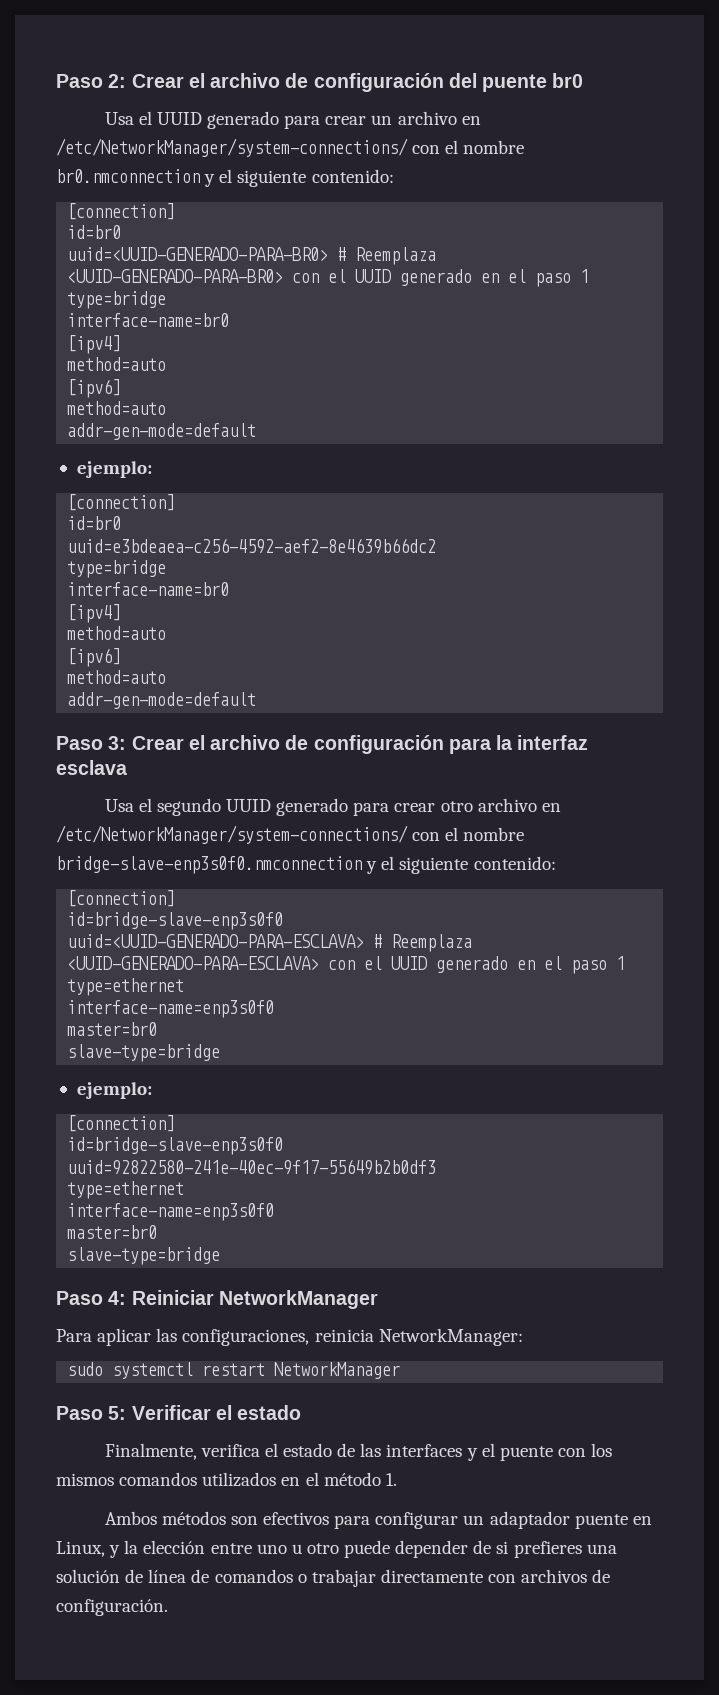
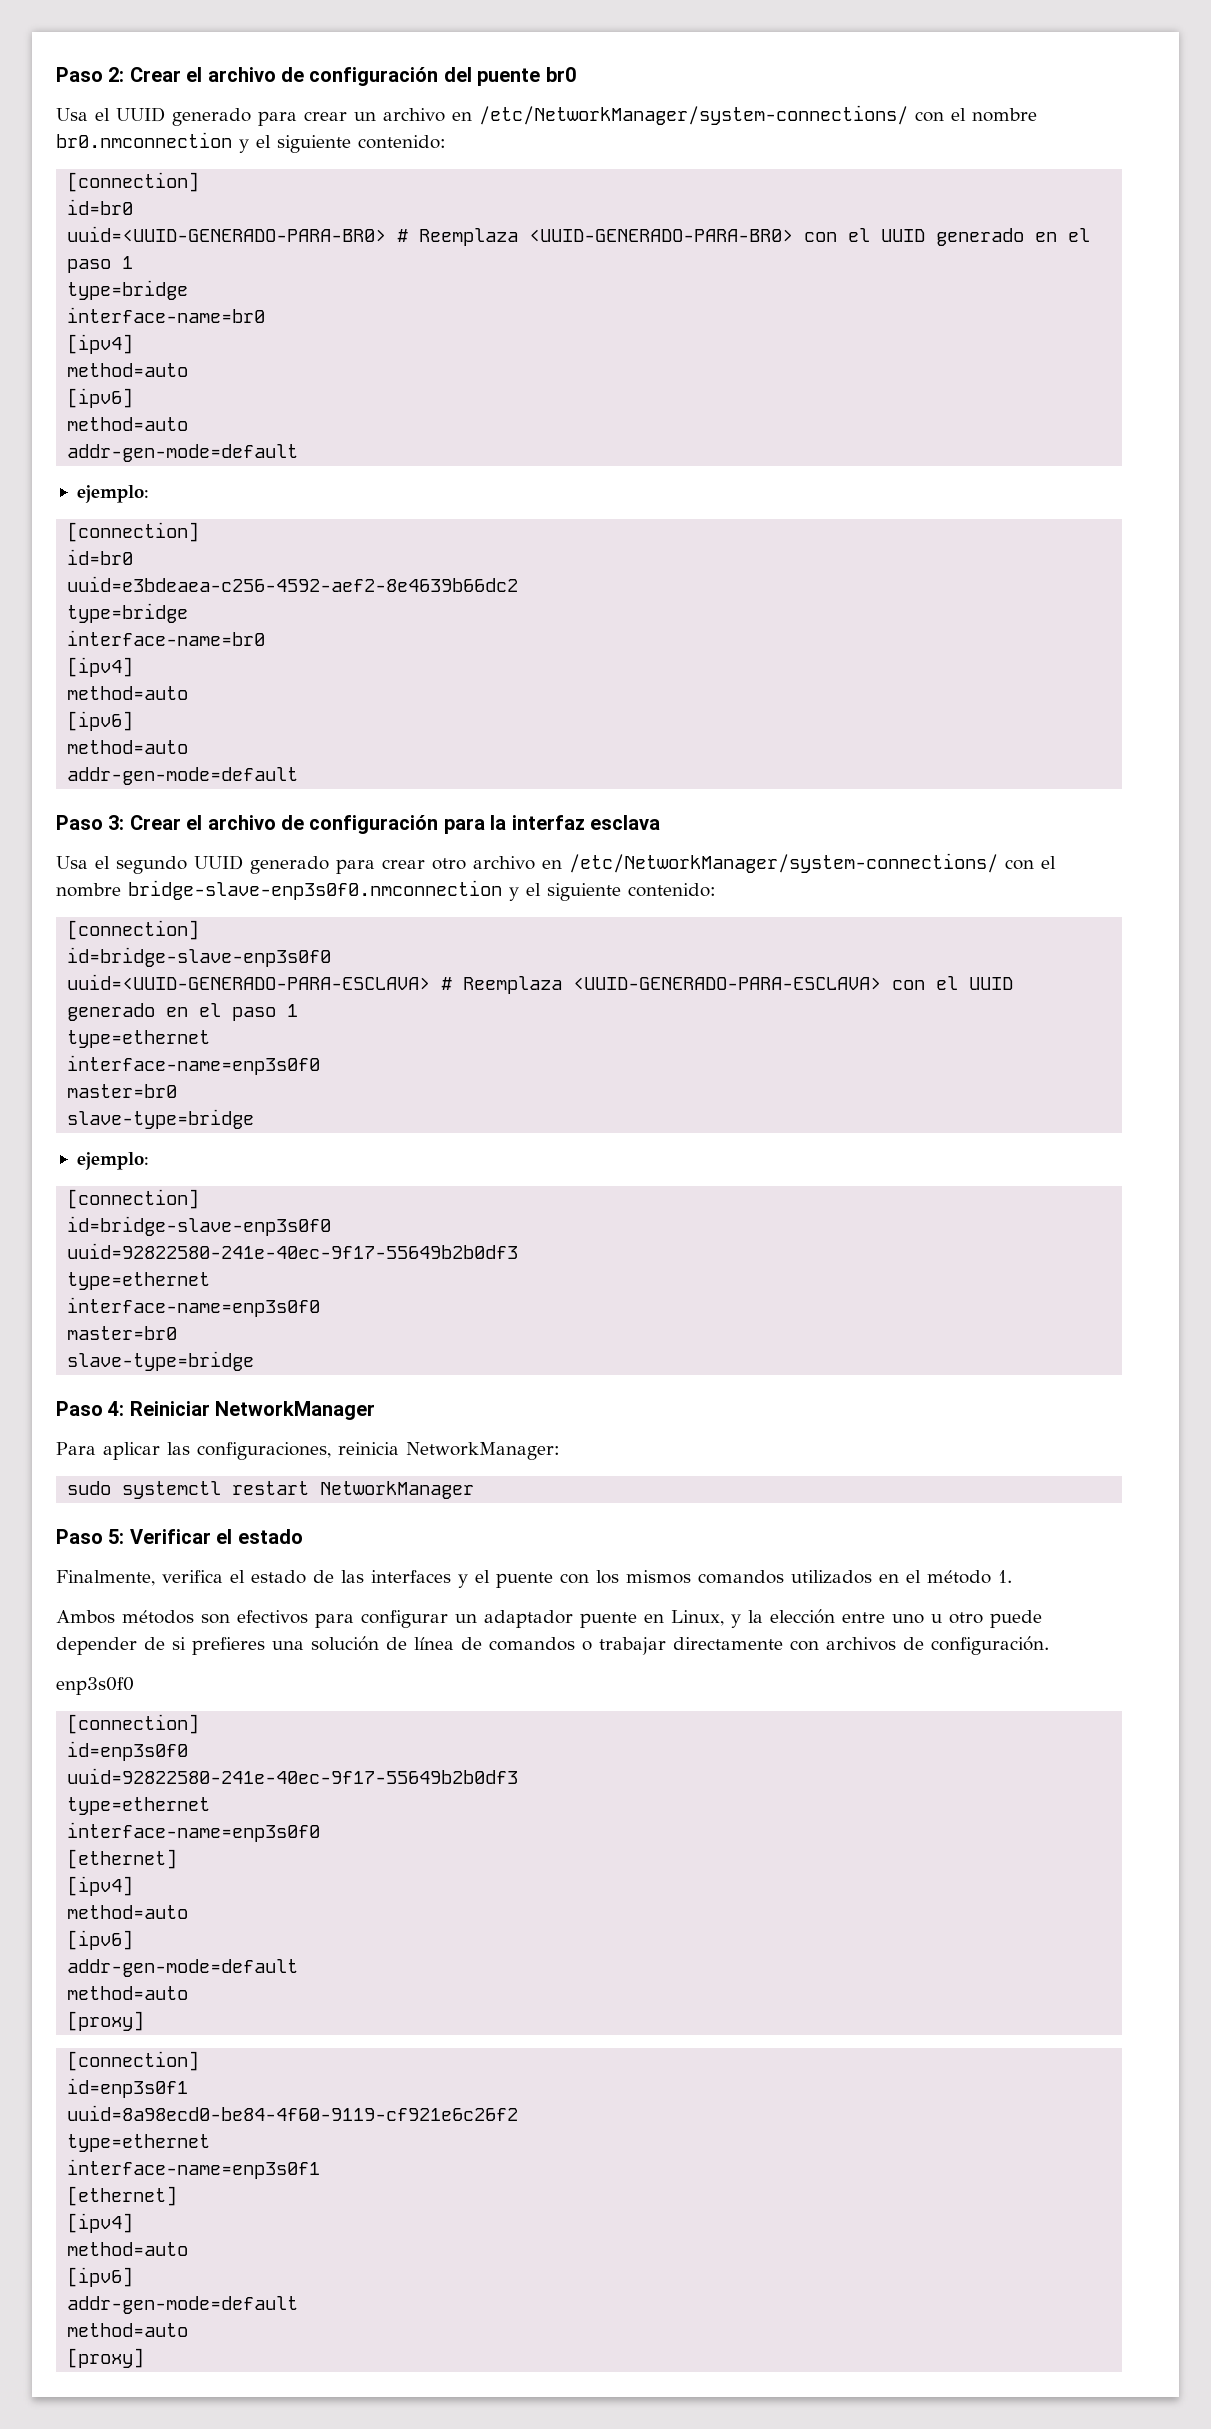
(168, 1607) none -> [56,1677,134,1695] [67,1714,200,1734] [67,1741,189,1761] [67,1768,519,1784] [67,1797,211,1815] [67,1822,321,1842] [67,1849,178,1869] [67,1876,134,1896] [67,1905,189,1919] [67,1930,134,1950] [67,1959,299,1977] [67,1986,189,2000] [67,2011,145,2031] [67,2051,200,2071] [67,2078,189,2098] [67,2105,519,2121] [67,2134,211,2152] [67,2159,321,2179] [67,2186,178,2206] [67,2213,134,2233] [67,2242,189,2256] [67,2267,134,2287] [67,2296,299,2314] [67,2323,189,2337] [67,2348,145,2368] // enp3s0f0 // [connection] // id=enp3s0f0 // uuid=92822580-241e-40ec-9f17-55649b2b0df3 // type=ethernet // interface-name=enp3s0f0 // [ethernet] // [ipv4] // method=auto // [ipv6] // addr-gen-mode=default // method=auto // [proxy] // [connection] // id=enp3s0f1 // uuid=8a98ecd0-be84-4f60-9119-cf921e6c26f2 // type=ethernet // interface-name=enp3s0f1 // [ethernet] // [ipv4] // method=auto // [ipv6] // addr-gen-mode=default // method=auto // [proxy]

